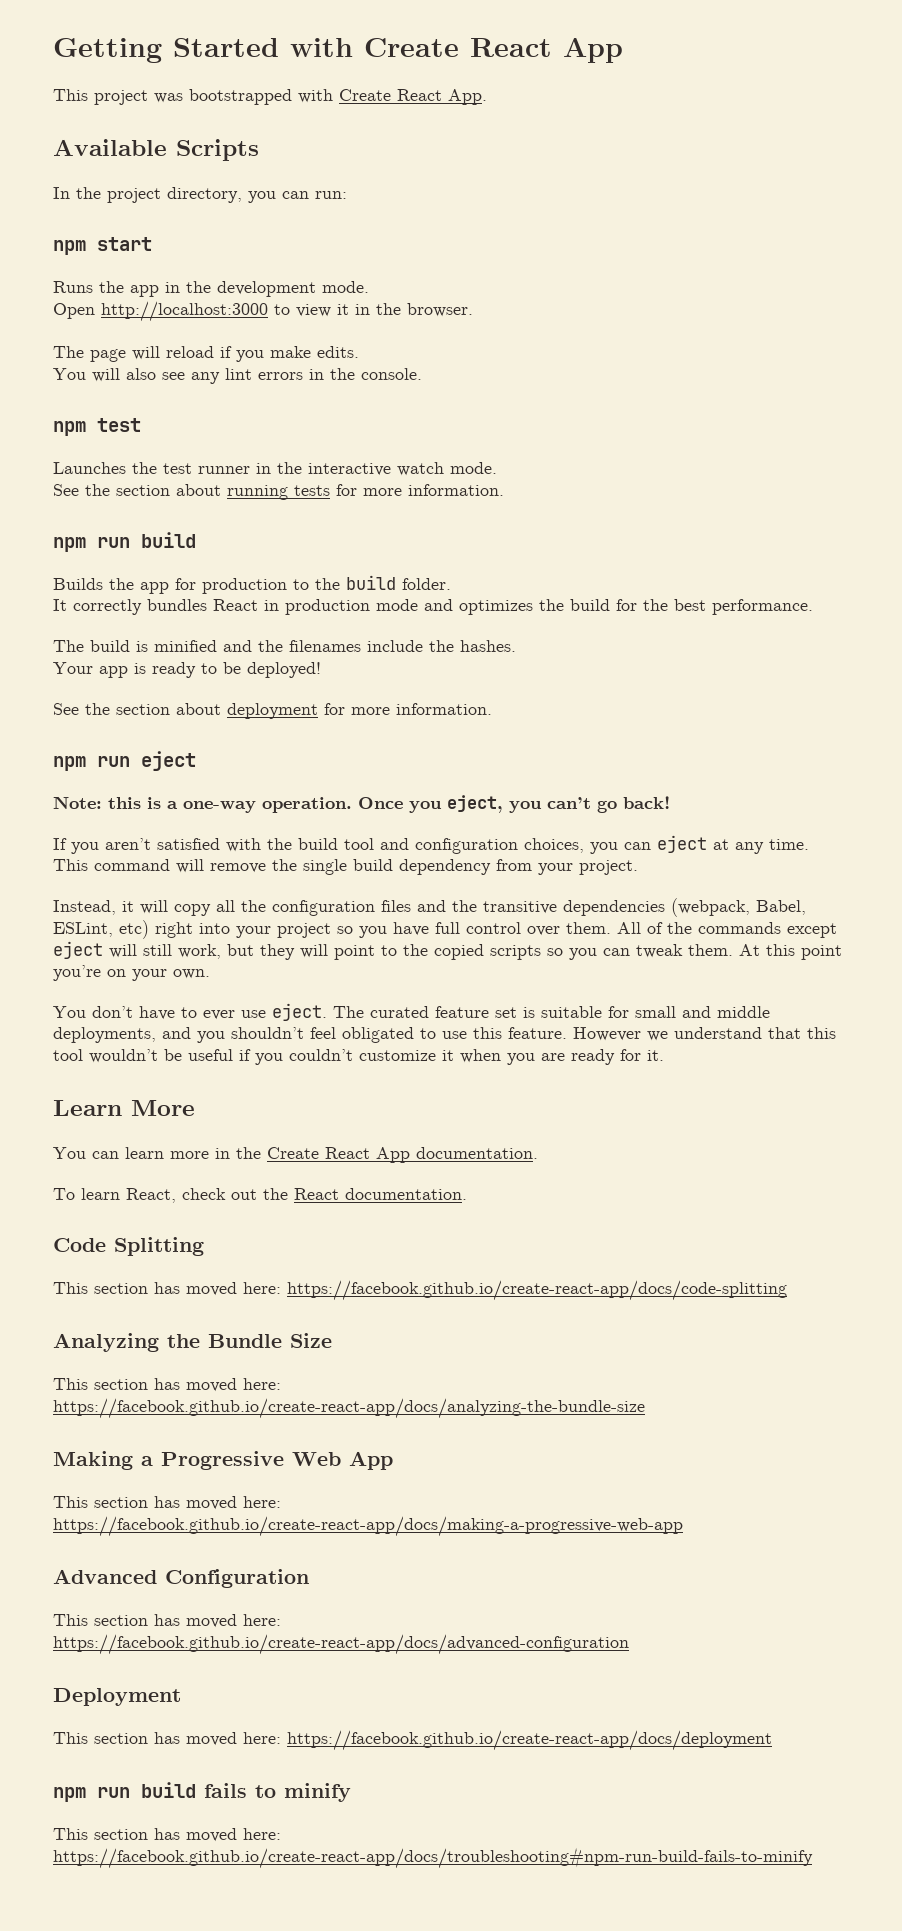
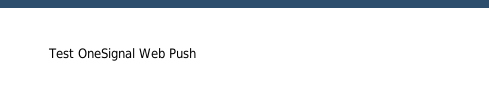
[53,38,623,63] [53,89,487,105] [53,139,259,161] [53,187,347,203] [53,237,152,255] [53,281,369,297] [53,301,473,322] [53,346,359,362] [53,368,422,384] [53,418,141,436] [53,462,497,476] [53,484,504,500] [53,532,196,552] [53,575,451,594] [53,599,813,615] [53,640,516,652] [53,662,321,678] [53,703,492,719] [53,751,196,771] [53,795,670,813] [53,835,809,854] [53,859,638,875] [53,898,806,917] [53,920,837,939] [53,941,842,960] [53,965,210,981] [53,1003,770,1021] [53,1027,836,1043] [53,1049,664,1065] [53,1100,195,1116] [53,1147,538,1163] [53,1188,467,1203] [53,1237,204,1256] [53,1280,787,1301] [53,1333,332,1352] [53,1378,281,1392] [53,1398,645,1419] [53,1451,393,1470] [53,1496,281,1510] [53,1516,683,1537] [53,1569,309,1588] [53,1614,281,1628] [53,1634,629,1655] [53,1688,181,1706] [53,1730,772,1751] [53,1782,351,1802] [53,1828,281,1842] [53,1847,813,1869] Getting Started with Create React App // This project was bootstrapped with Create React App. // Available Scripts // In the project directory, you can run: // npm start // Runs the app in the development mode. // Open http://localhost:3000 to view it in the browser. // The page will reload if you make edits. // You will also see any lint errors in the console. // npm test // Launches the test runner in the interactive watch mode. // See the section about running tests for more information. // npm run build // Builds the app for production to the build folder. // It correctly bundles React in production mode and optimizes the build for the best performance. // The build is minified and the filenames include the hashes. // Your app is ready to be deployed! // See the section about deployment for more information. // npm run eject // Note: this is a one-way operation. Once you eject, you can’t go back! // If you aren’t satisfied with the build tool and configuration choices, you can eject at any time. This command will remove the single build dependency from your project. // Instead, it will copy all the configuration files and the transitive dependencies (webpack, Babel, ESLint, etc) right into your project so you have full control over them. All of the commands except eject will still work, but they will point to the copied scripts so you can tweak them. At this point you’re on your own. // You don’t have to ever use eject. The curated feature set is suitable for small and middle deployments, and you shouldn’t feel obligated to use this feature. However we understand that this tool wouldn’t be useful if you couldn’t customize it when you are ready for it. // Learn More // You can learn more in the Create React App documentation. // To learn React, check out the React documentation. // Code Splitting // This section has moved here: https://facebook.github.io/create-react-app/docs/code-splitting // Analyzing the Bundle Size // This section has moved here: https://facebook.github.io/create-react-app/docs/analyzing-the-bundle-size // Making a Progressive Web App // This section has moved here: https://facebook.github.io/create-react-app/docs/making-a-progressive-web-app // Advanced Configuration // This section has moved here: https://facebook.github.io/create-react-app/docs/advanced-configuration // Deployment // This section has moved here: https://facebook.github.io/create-react-app/docs/deployment // npm run build fails to minify // This section has moved here: https://facebook.github.io/create-react-app/docs/troubleshooting#npm-run-build-fails-to-minify -> [48,48,196,61] Test OneSignal Web Push

